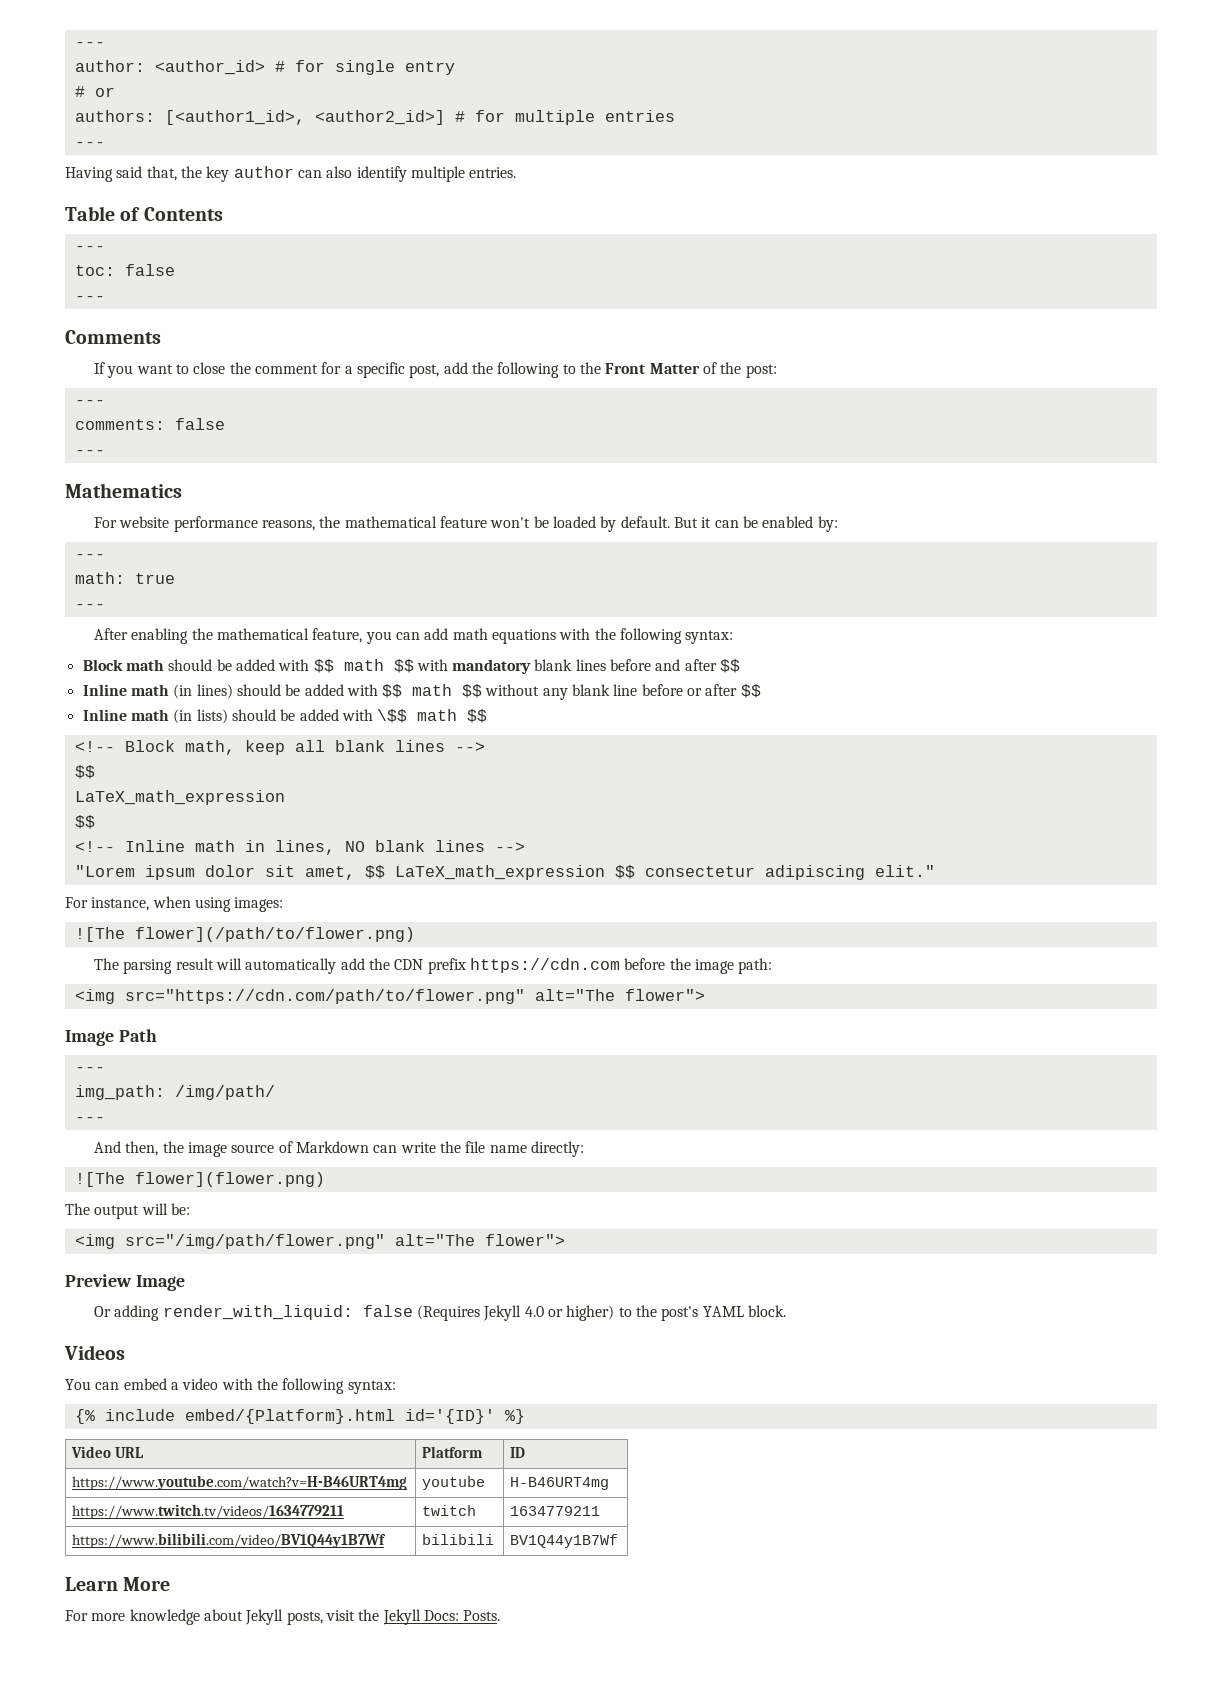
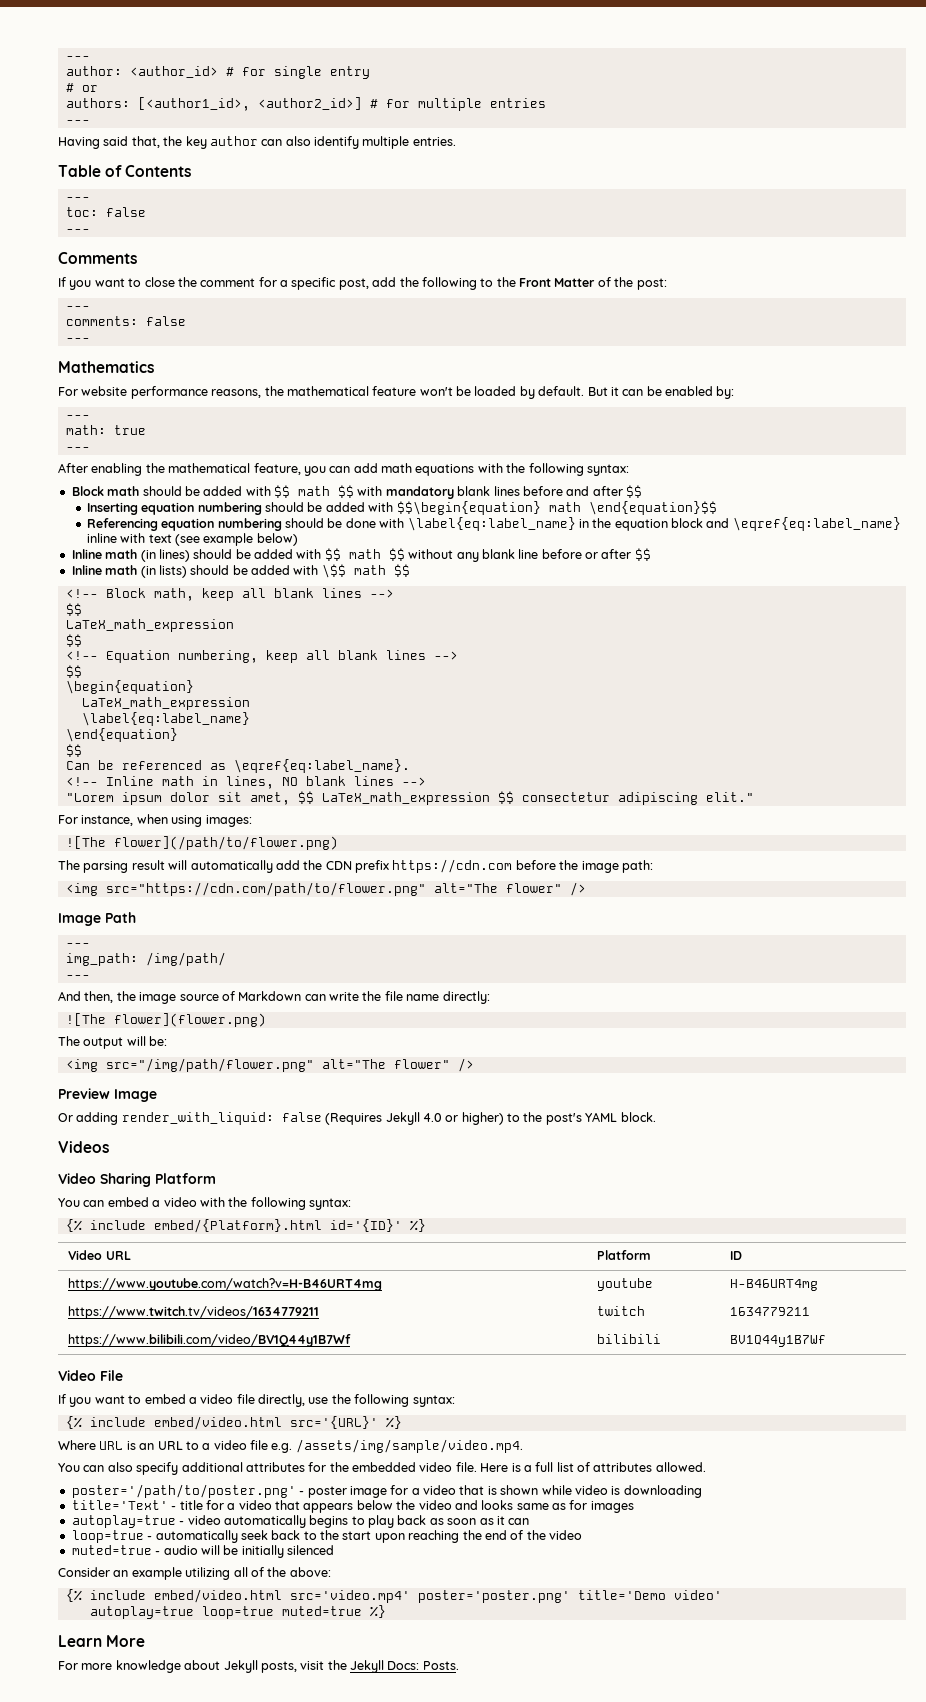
(741, 666) none -> [86,501,717,515] [86,517,901,531] [86,533,298,546] // Inserting equation numbering should be added with $$\begin{equation} math \end{equation}$$ // Referencing equation numbering should be done with \label{eq:label_name} in the equation block and \eqref{eq:label_name} inline with text (see example below)
(95, 822) none -> [65,650,458,663] [65,665,82,678] [65,680,194,694] [81,697,250,710] [81,712,250,726] [65,728,178,742] [65,744,82,757] [65,759,410,773] // <!-- Equation numbering, keep all blank lines --> // $$ // \begin{equation} // LaTeX_math_expression // \label{eq:label_name} // \end{equation} // $$ // Can be referenced as \eqref{eq:label_name}.
[624,989,705,1001] flower"> -> [505,882,586,896] flower" />
[484,1234,565,1246] flower"> -> [393,1058,474,1072] flower" />
(125, 1352) none -> [58,1173,216,1187] // Video Sharing Platform
(619, 1541) none -> [58,1370,123,1381] [58,1394,455,1407] [65,1416,402,1430] [58,1439,523,1453] [58,1462,706,1475] [71,1484,702,1498] [71,1500,634,1513] [71,1515,530,1528] [71,1530,582,1543] [71,1545,334,1558] [58,1567,331,1580] [65,1589,722,1603] [89,1605,386,1619] // Video File // If you want to embed a video file directly, use the following syntax: // {% include embed/video.html src='{URL}' %} // Where URL is an URL to a video file e.g. /assets/img/sample/video.mp4. // You can also specify additional attributes for the embedded video file. Here is a full list of attributes allowed. // poster='/path/to/poster.png' - poster image for a video that is shown while video is downloading // title='Text' - title for a video that appears below the video and looks same as for images // autoplay=true - video automatically begins to play back as soon as it can // loop=true - automatically seek back to the start upon reaching the end of the video // muted=true - audio will be initially silenced // Consider an example utilizing all of the above: // {% include embed/video.html src='video.mp4' poster='poster.png' title='Demo video' // autoplay=true loop=true muted=true %}

